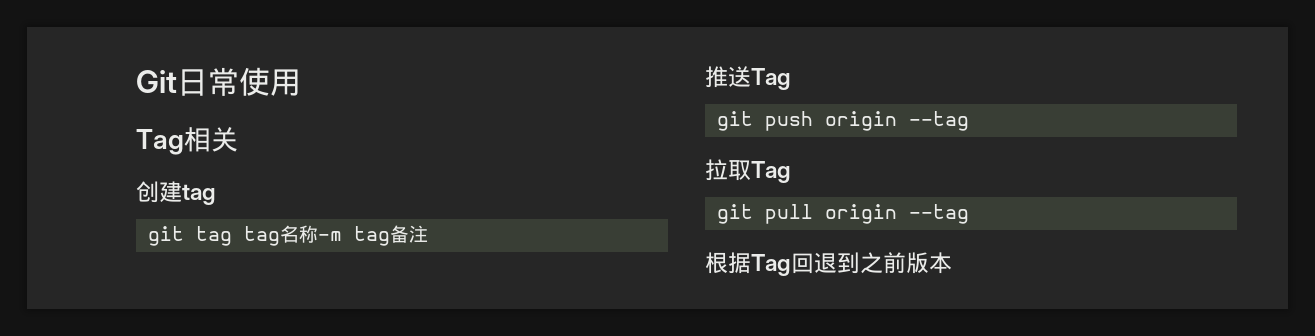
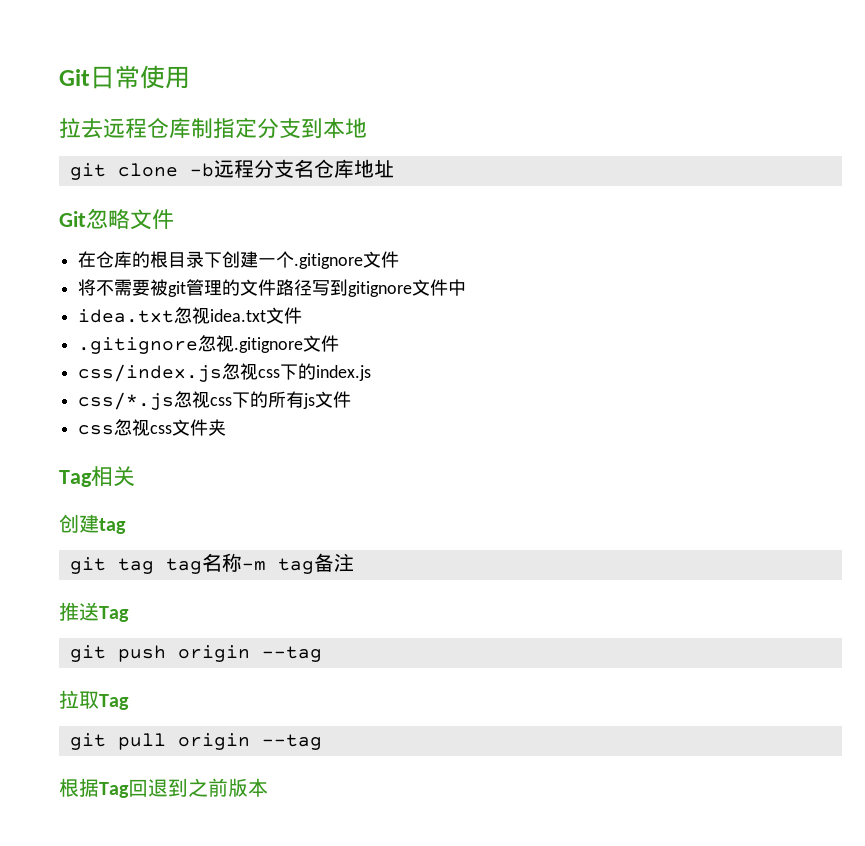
(301, 82) none -> [59,118,367,139] [69,159,394,180] [59,208,174,230] [78,251,400,269] [78,279,467,297] [78,307,303,324] [78,335,340,354] [78,363,372,382] [78,391,352,410] [78,419,227,436] // 拉去远程仓库制指定分支到本地 // git clone -b远程分支名仓库地址 // Git忽略文件 // 在仓库的根目录下创建一个.gitignore文件 // 将不需要被git管理的文件路径写到gitignore文件中 // idea.txt忽视idea.txt文件 // .gitignore忽视.gitignore文件 // css/index.js忽视css下的index.js // css/*.js忽视css下的所有js文件 // css忽视css文件夹

